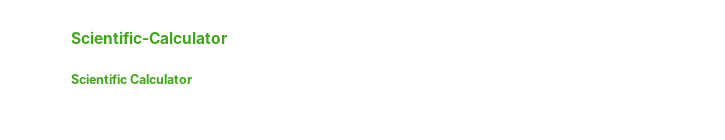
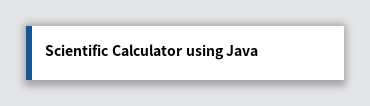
[71,31,228,44] Scientific-Calculator // -> (45, 50) none
(193, 79) none -> [185,44,259,60] using Java

